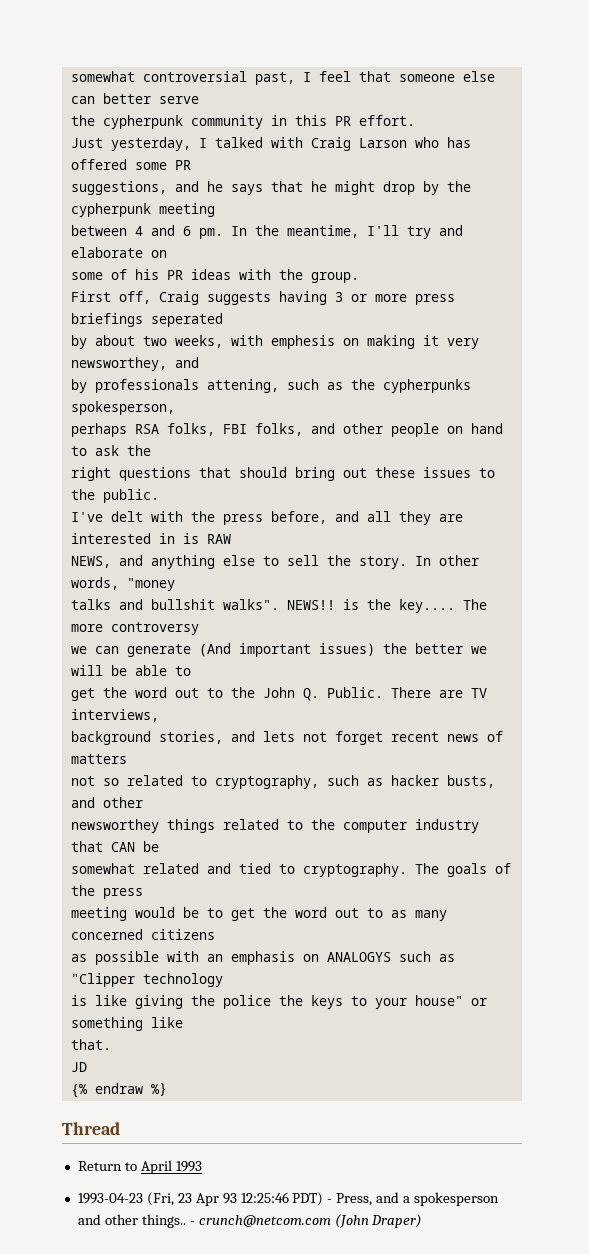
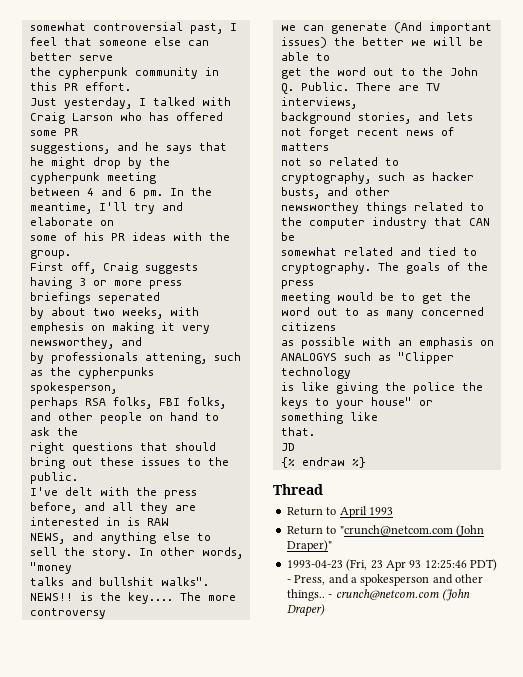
(202, 1166) none -> [286,525,484,537] [286,540,332,552] // Return to "crunch@netcom.com (John Draper)"

